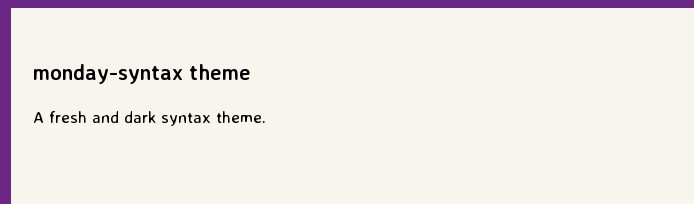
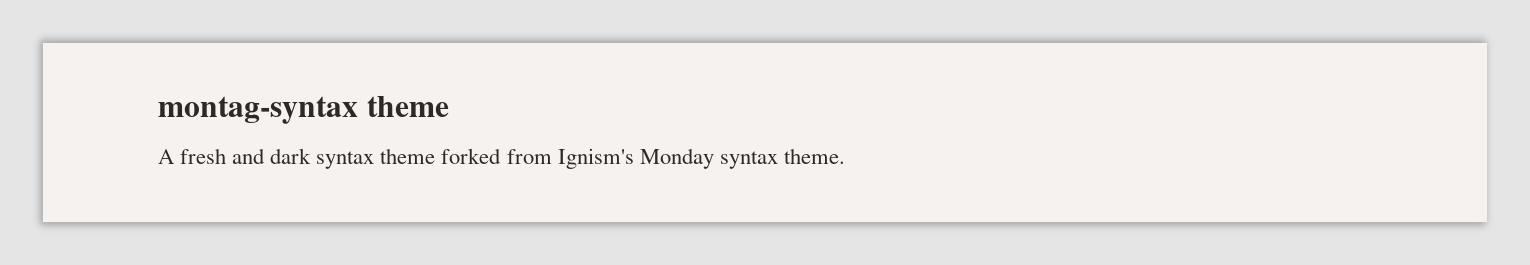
[33,64,183,84] monday-syntax -> [158,96,358,124] montag-syntax
(211, 119) none -> [380,148,778,169] theme forked from Ignism's Monday syntax

